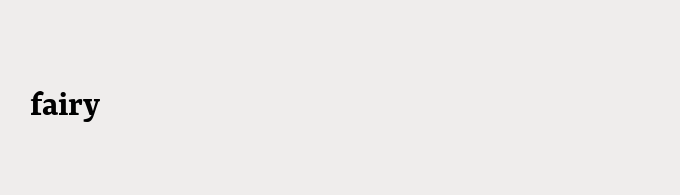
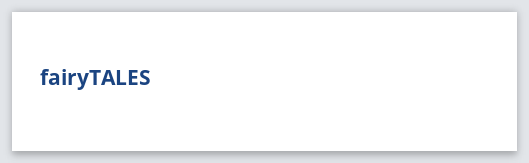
[30,91,100,122] fairy -> [40,69,151,90] fairyTALES

